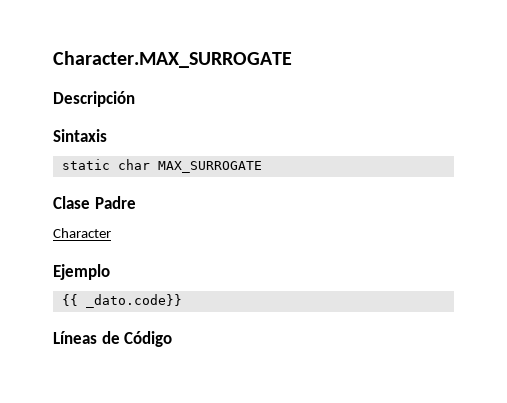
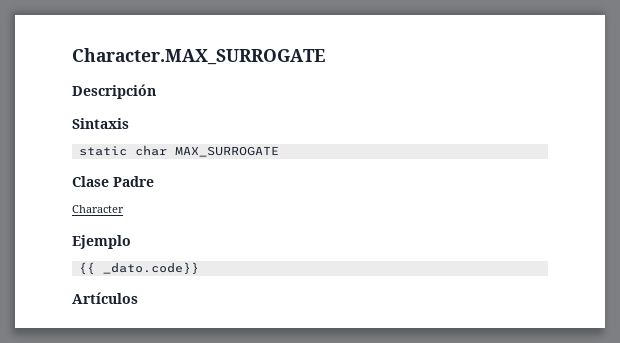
[53,331,173,347] Líneas de Código -> [72,292,138,304] Artículos

